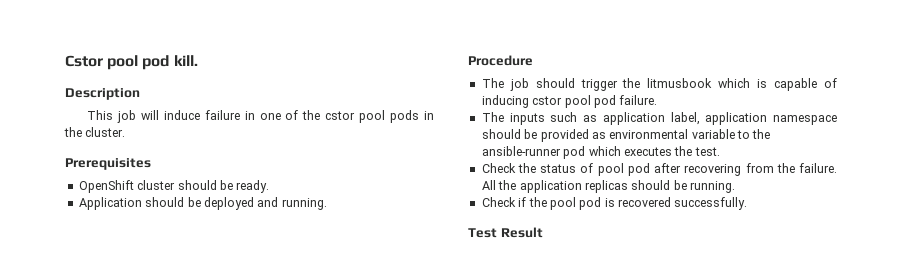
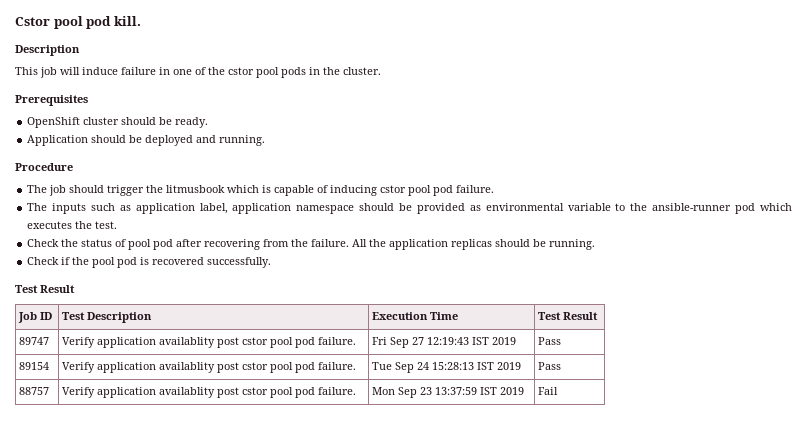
(543, 232) none -> [18,312,53,323] [62,312,153,323] [372,312,459,320] [538,312,599,320] [19,337,50,345] [62,337,357,348] [372,337,517,348] [538,337,562,345] [19,362,50,370] [62,362,357,373] [372,362,522,373] [538,362,562,370] [19,387,50,395] [62,387,357,398] [372,387,525,398] [538,387,559,395] // Job ID | Test Description | Execution Time | Test Result // 89747 | Verify application availablity post cstor pool pod failure. | Fri Sep 27 12:19:43 IST 2019 | Pass // 89154 | Verify application availablity post cstor pool pod failure. | Tue Sep 24 15:28:13 IST 2019 | Pass // 88757 | Verify application availablity post cstor pool pod failure. | Mon Sep 23 13:37:59 IST 2019 | Fail

